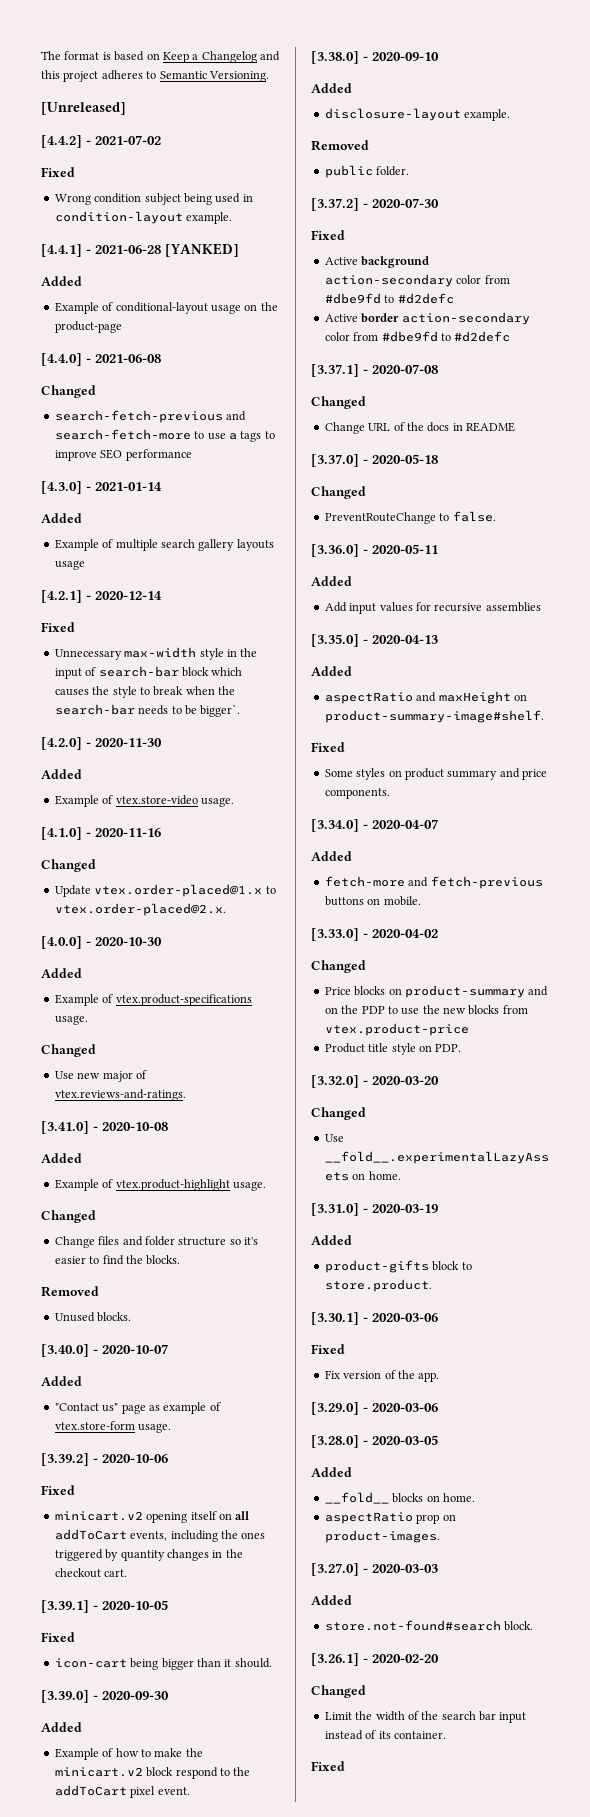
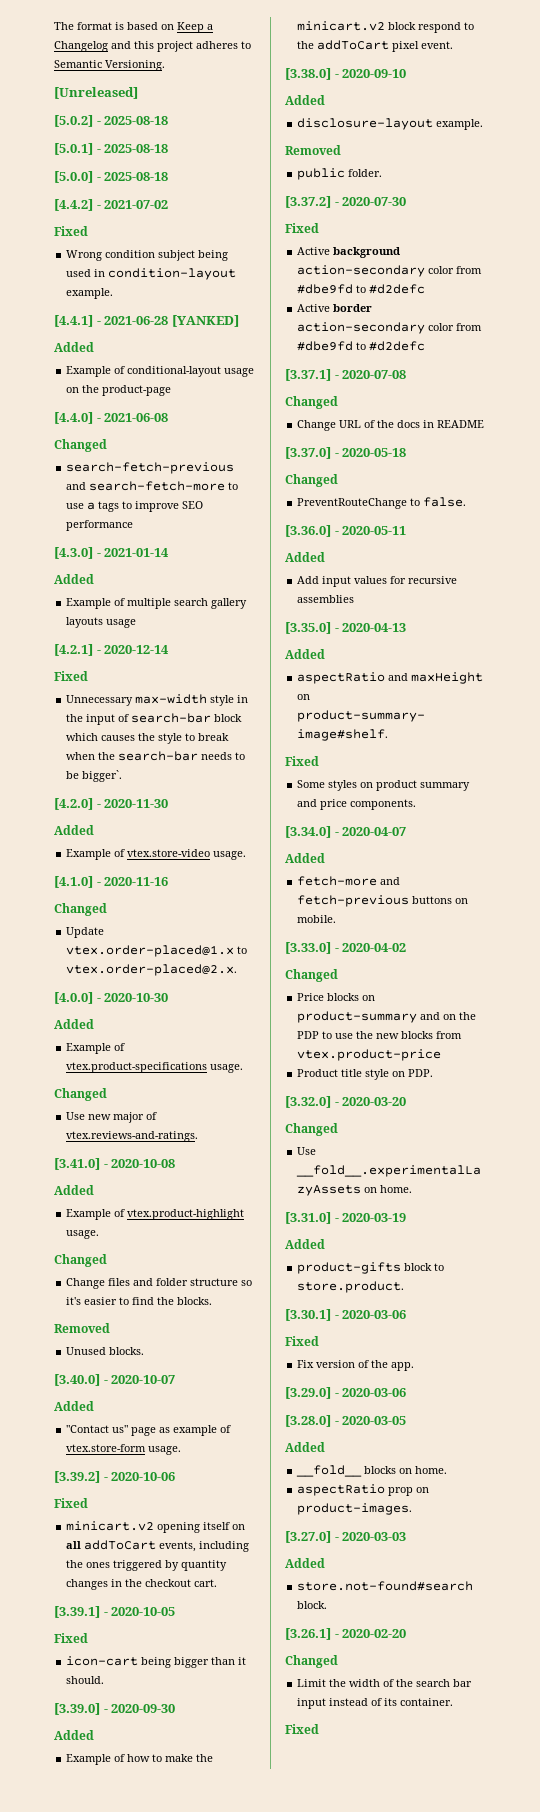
(126, 108) none -> [54,115,169,127] [54,143,169,155] [54,171,169,183] // [5.0.2] - 2025-08-18 // [5.0.1] - 2025-08-18 // [5.0.0] - 2025-08-18

